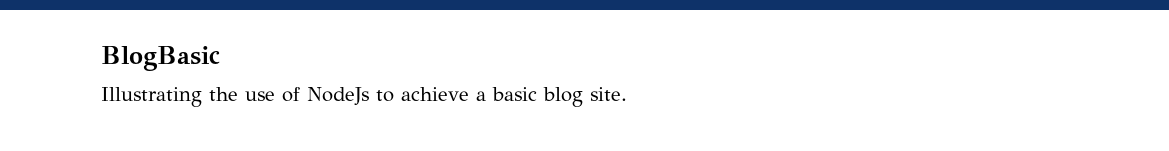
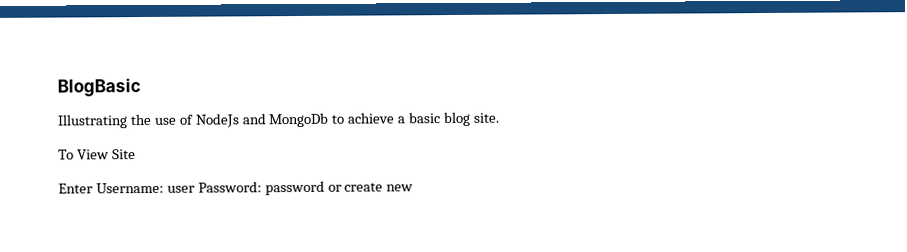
(369, 96) none -> [241,112,330,128] and MongoDb
(627, 94) none -> [58,149,136,160] [58,180,414,196] // To View Site // Enter Username: user Password: password or create new

